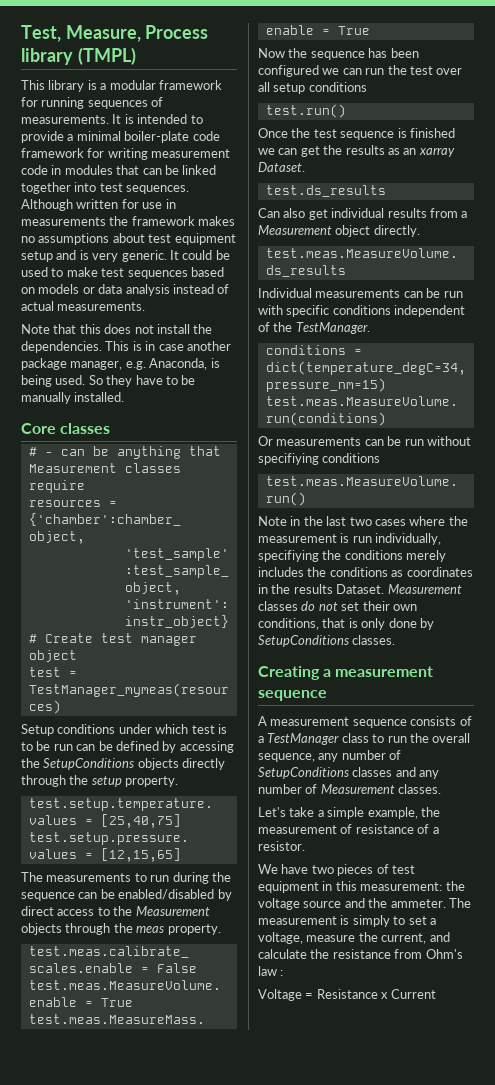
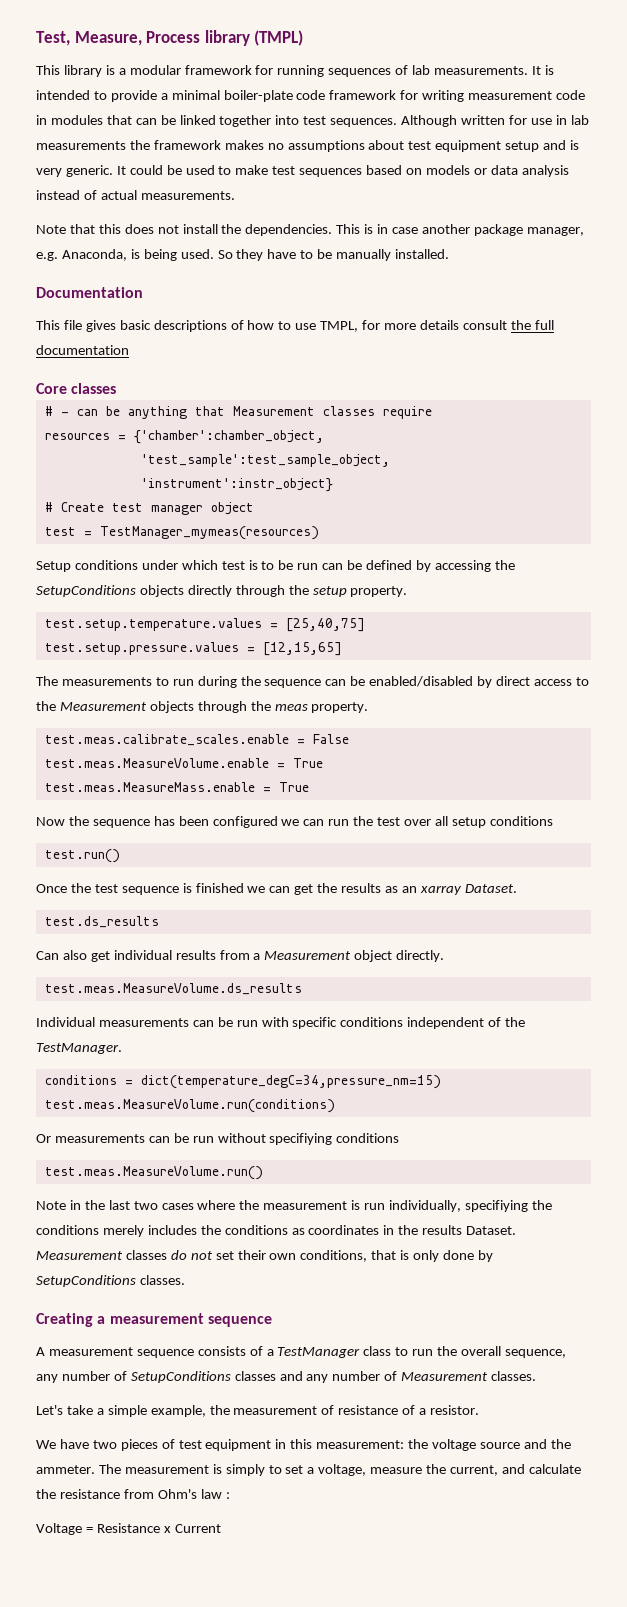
(164, 102) none -> [412,65,431,75] lab
(176, 204) none -> [570,115,589,125] lab
(125, 397) none -> [36,287,143,298] [36,320,554,332] [36,345,129,355] // Documentation // This file gives basic descriptions of how to use TMPL, for more details consult the full documentation

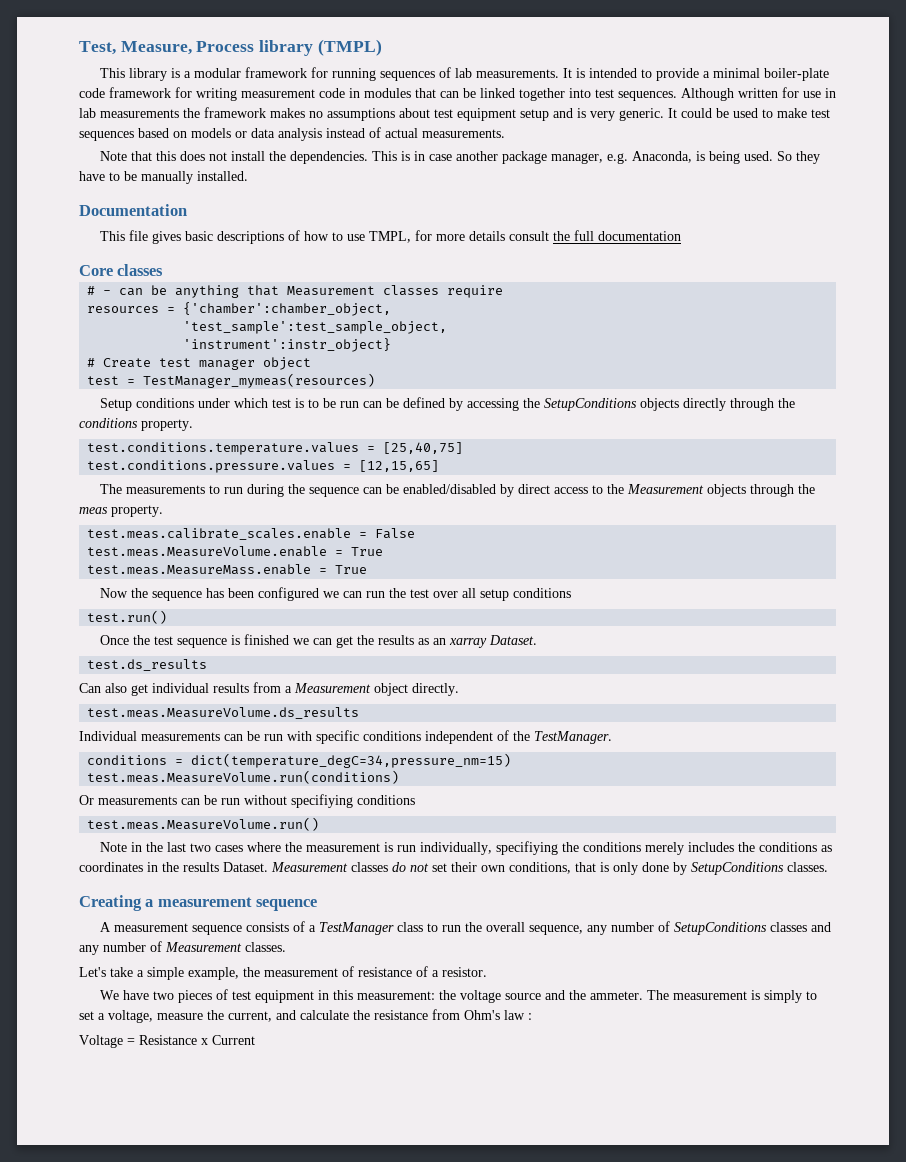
[312,586,408,597] [44,618,262,631] setup property. // test.setup.temperature.values -> [79,418,193,431] [87,442,360,455] conditions property. // test.conditions.temperature.values
[44,642,239,655] test.setup.pressure.values -> [87,460,336,473] test.conditions.pressure.values

